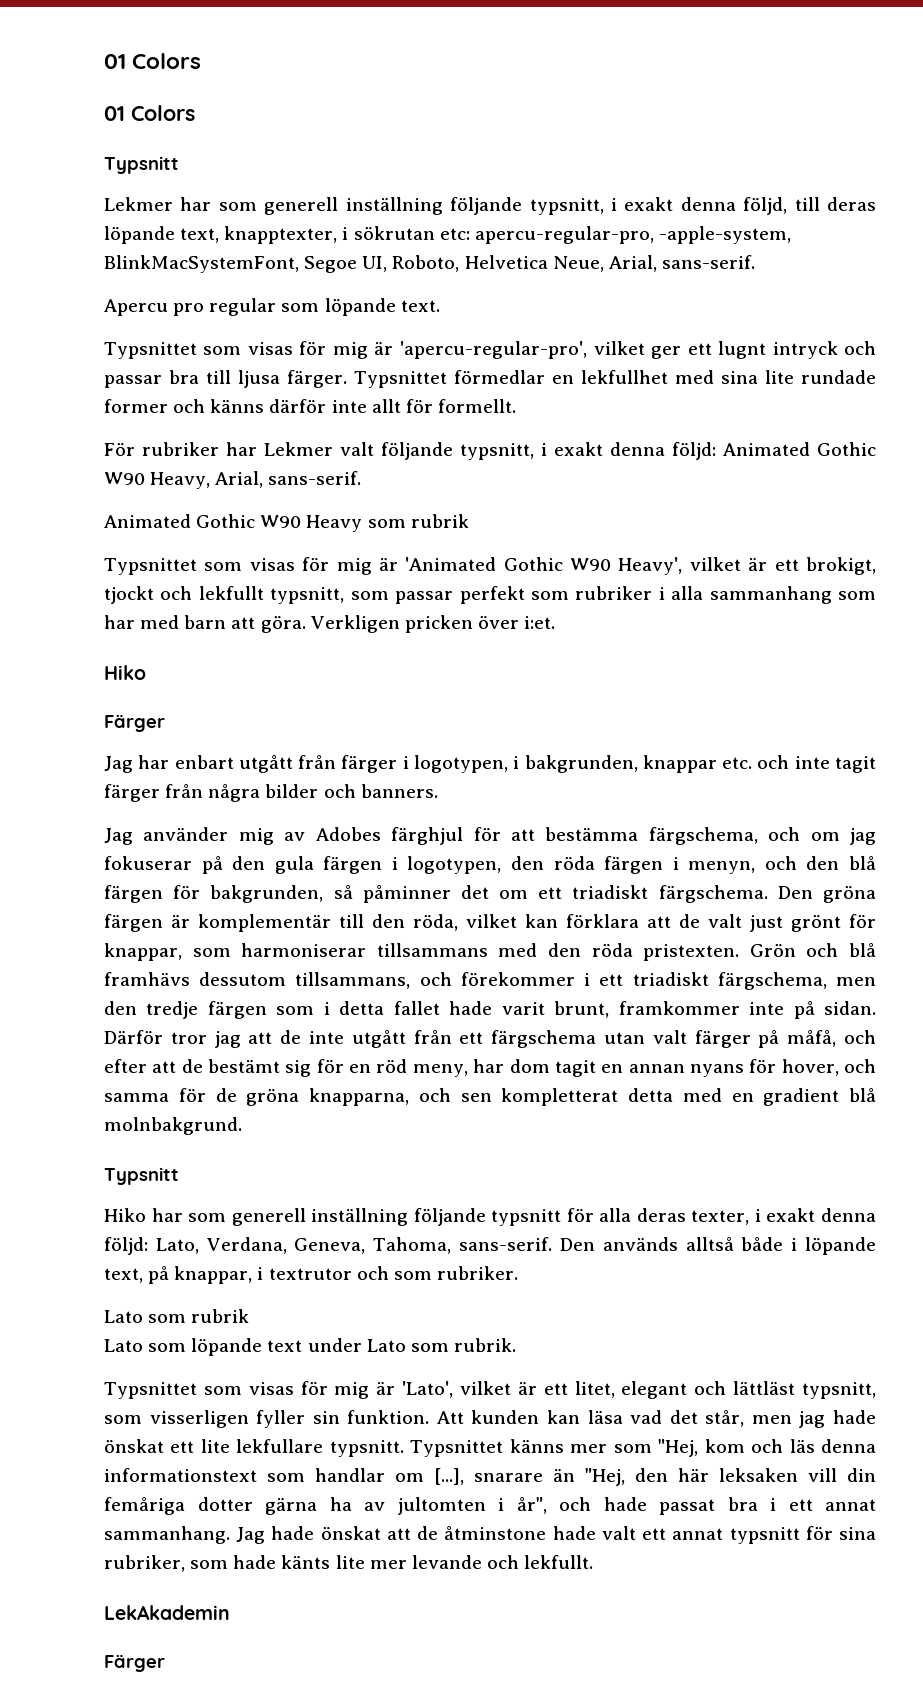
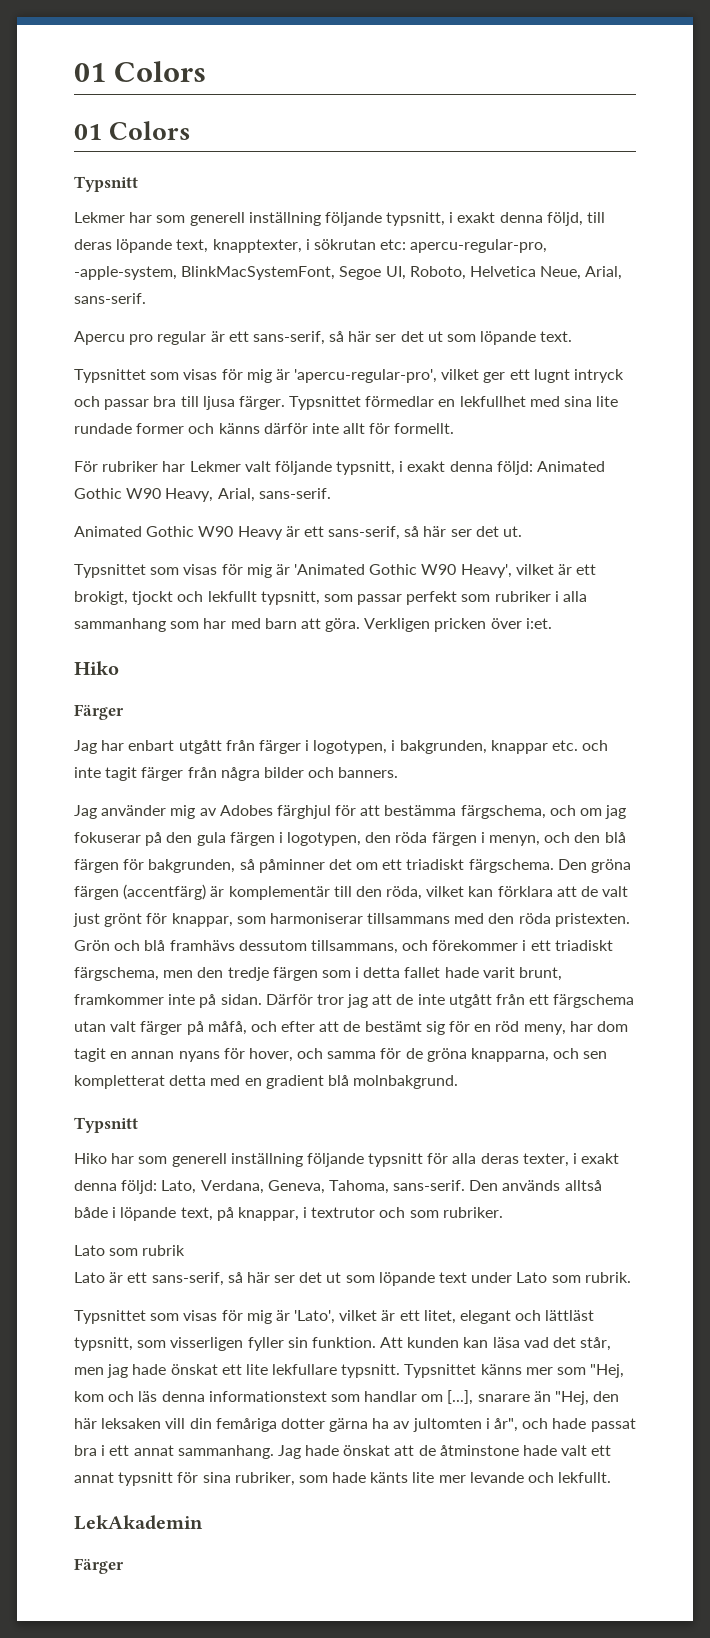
(277, 307) none -> [210,331,443,345] är ett sans-serif, så här ser det ut
[367,514,469,528] som rubrik -> [285,526,523,540] är ett sans-serif, så här ser det ut.
(163, 923) none -> [123,884,207,900] (accentfärg)
(143, 1345) none -> [109,1272,342,1286] är ett sans-serif, så här ser det ut

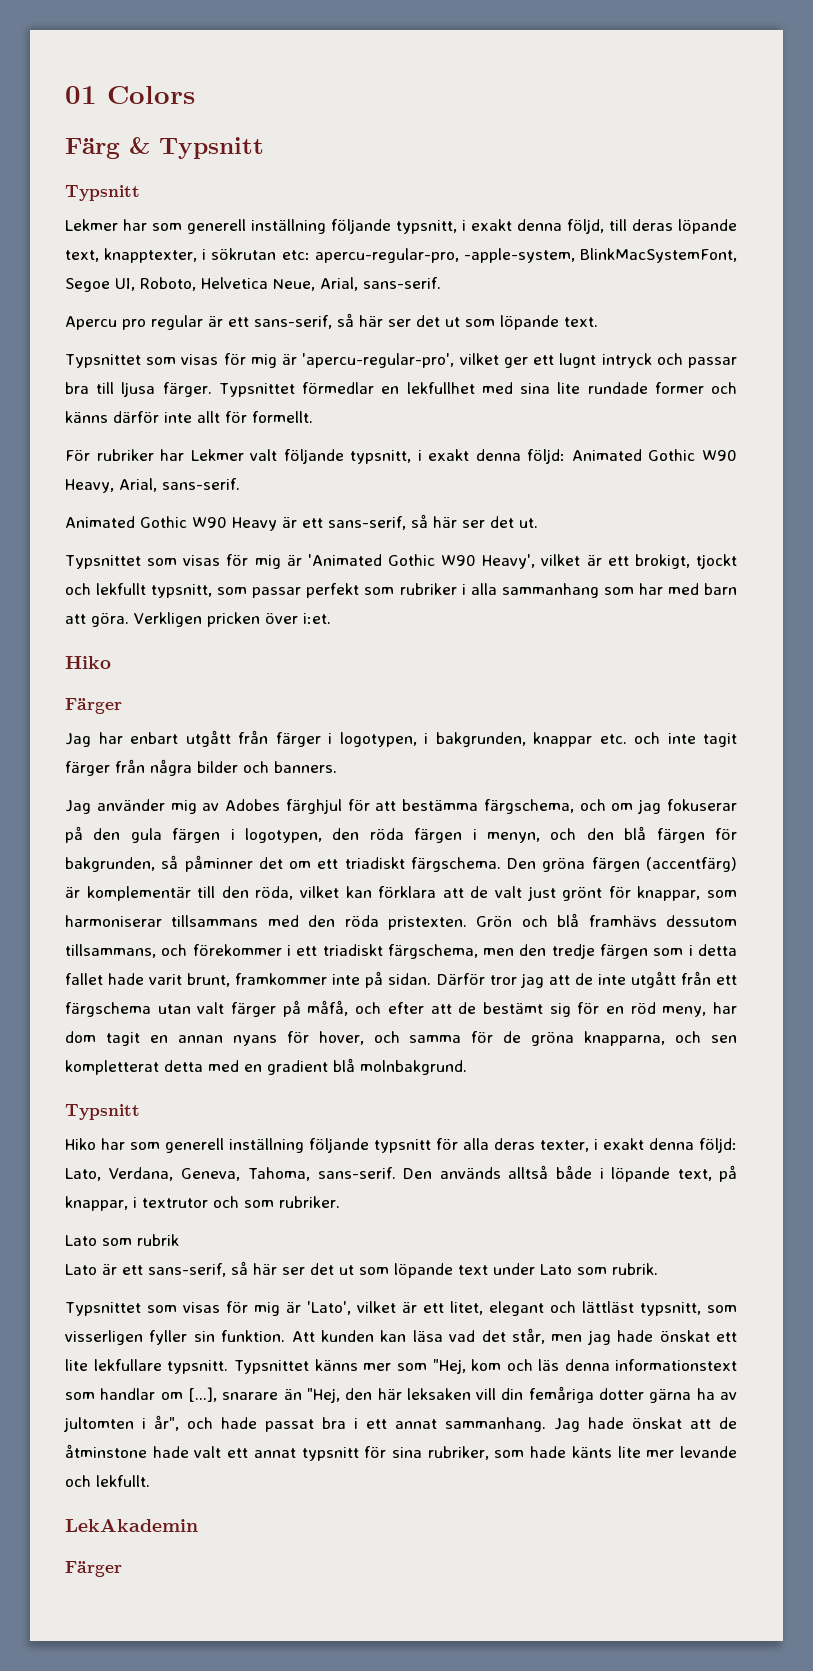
[74,61,207,82] [74,121,192,140] 01 Colors // 01 Colors -> [65,86,195,104] [65,137,264,159] 01 Colors // Färg & Typsnitt

